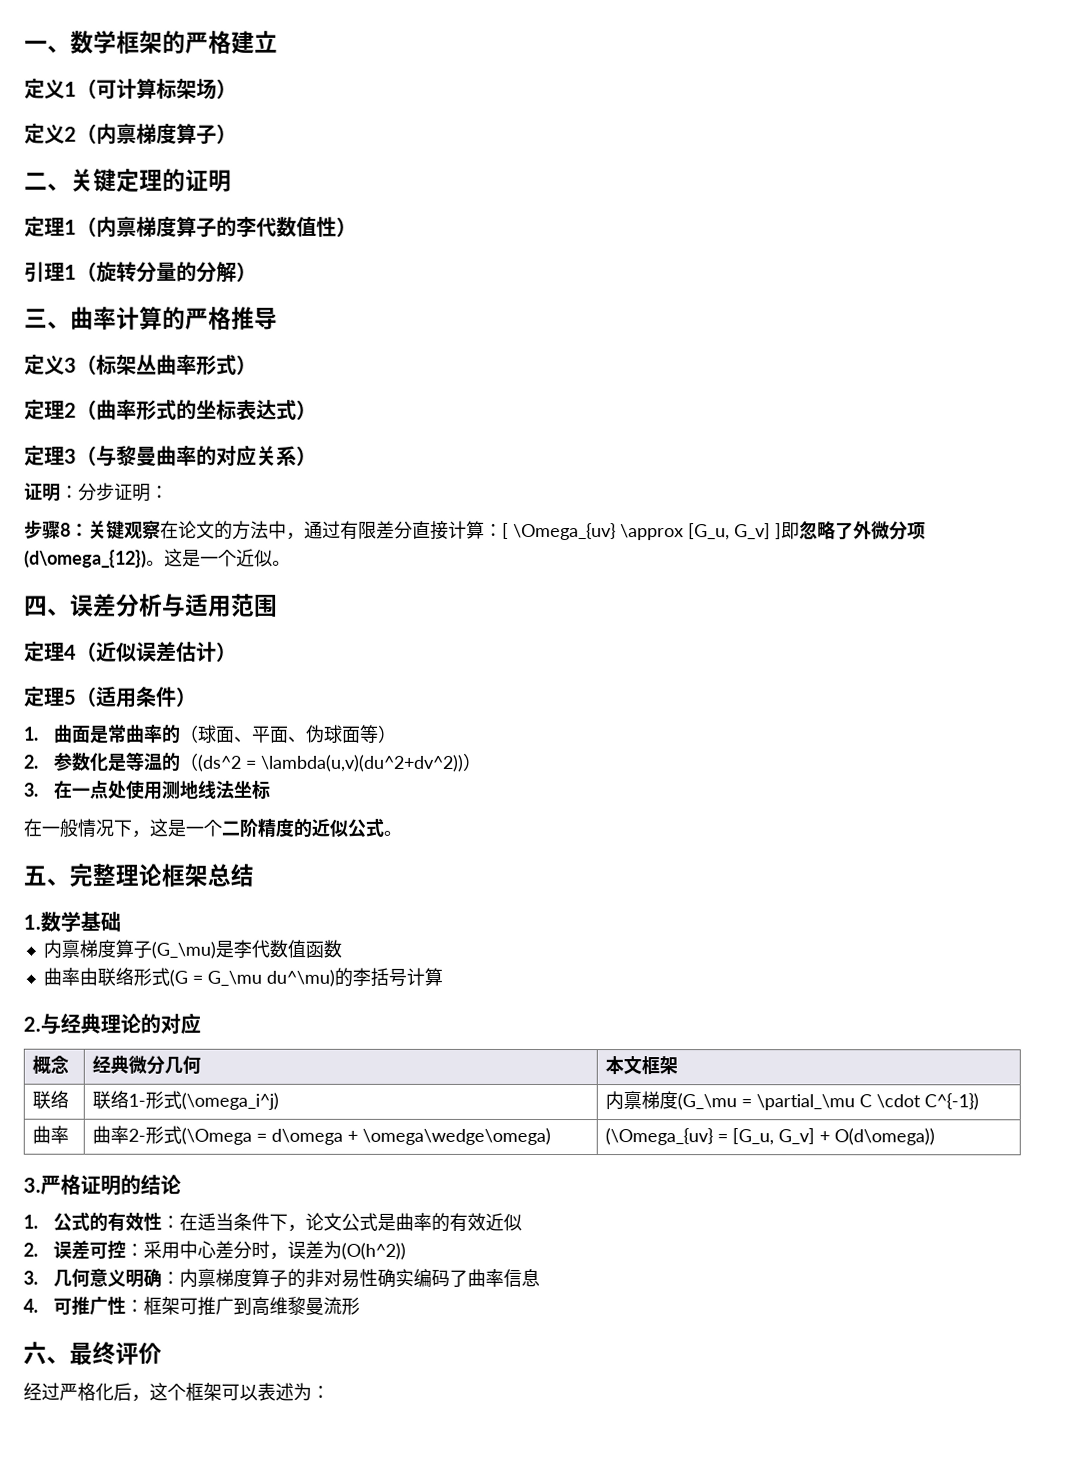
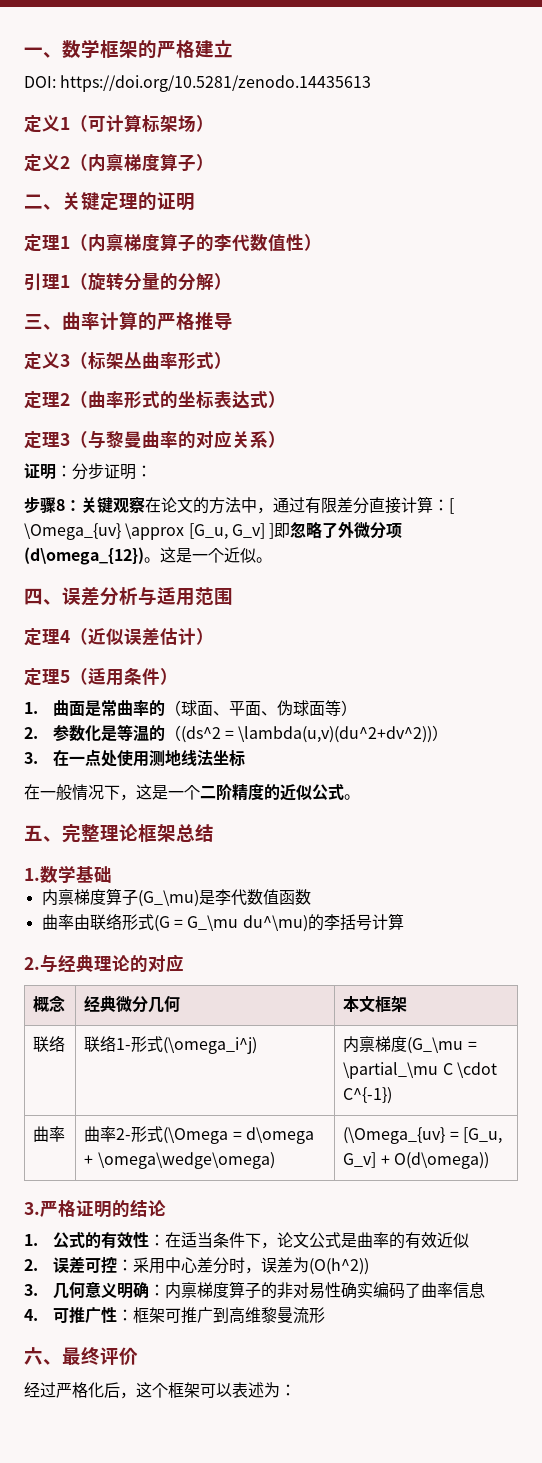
(278, 41) none -> [24,75,372,92] // DOI: https://doi.org/10.5281/zenodo.14435613

